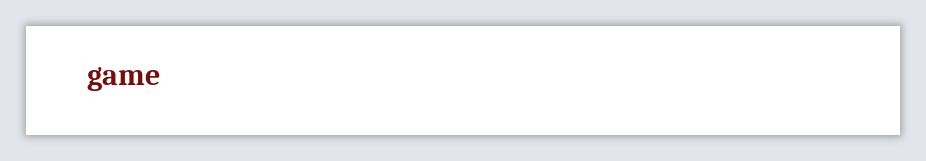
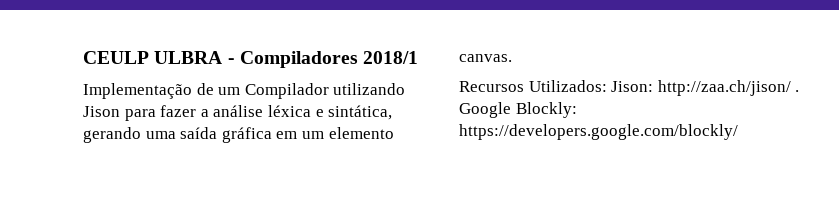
[87,67,160,91] game -> [83,51,419,68] [83,83,406,99] [83,105,393,121] [83,127,394,143] [459,54,512,62] [459,80,800,96] [459,102,577,118] [459,124,738,140] CEULP ULBRA - Compiladores 2018/1 // Implementação de um Compilador utilizando Jison para fazer a análise léxica e sintática, gerando uma saída gráfica em um elemento canvas. // Recursos Utilizados: Jison: http://zaa.ch/jison/ . Google Blockly: https://developers.google.com/blockly/

